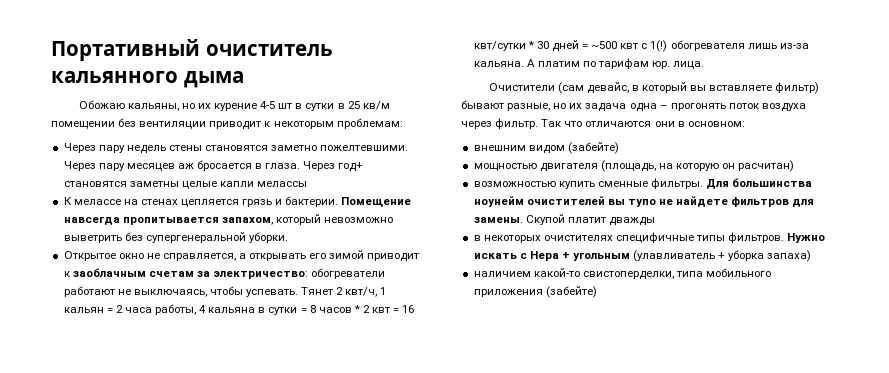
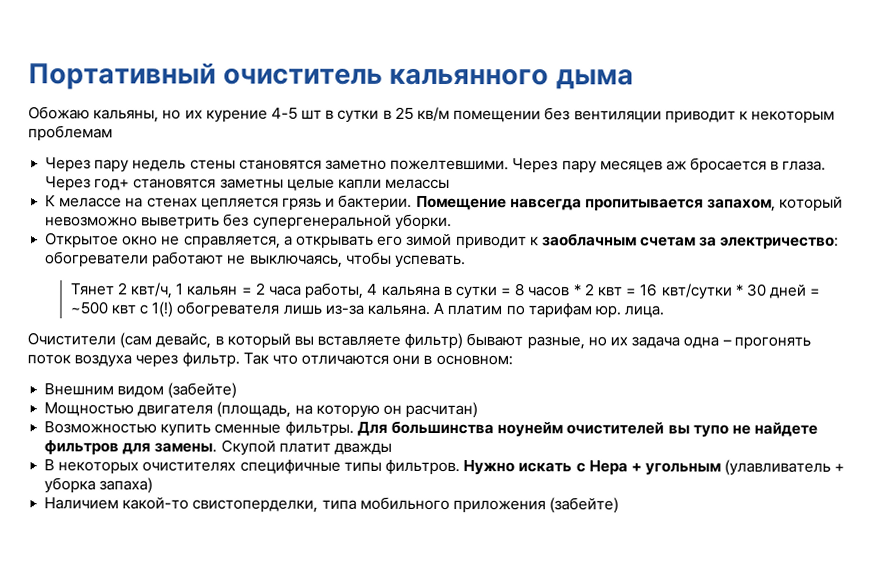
[336,118,403,129] проблемам: -> [28,125,113,142] проблемам
(299, 293) none -> (466, 261) //
[473,145,526,151] внешним -> [44,383,115,396] Внешним
[473,163,537,171] мощностью -> [44,402,135,417] Мощностью
[473,181,556,187] возможностью -> [44,421,158,434] Возможностью
[473,235,481,241] в -> [44,459,56,471] В
[473,271,531,277] наличием -> [44,497,120,510] Наличием

